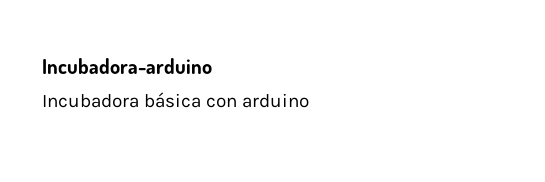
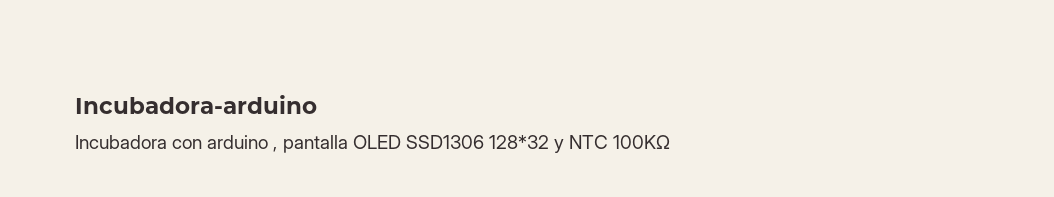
[144,92,202,108] básica -> (167, 142) none
(310, 100) none -> [273,135,671,153] , pantalla OLED SSD1306 128*32 y NTC 100KΩ

